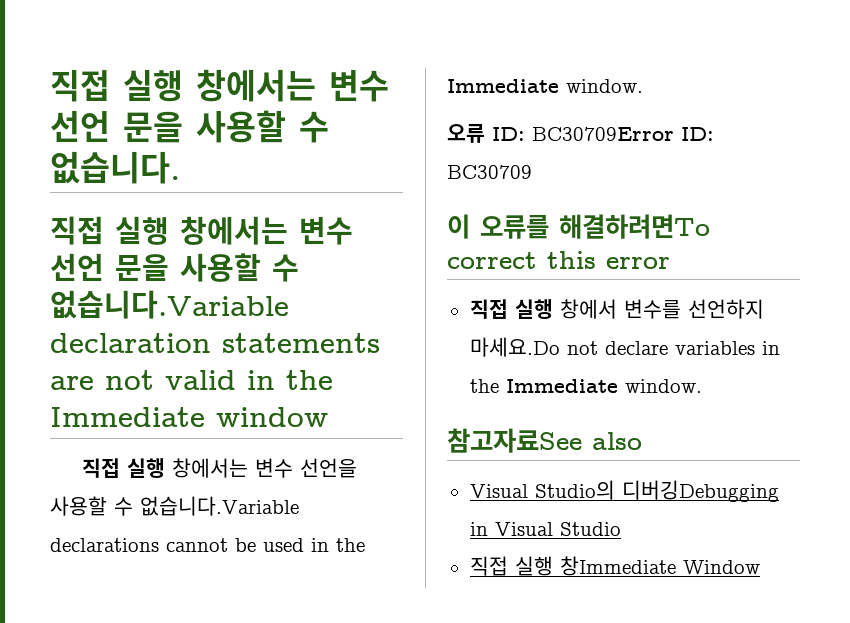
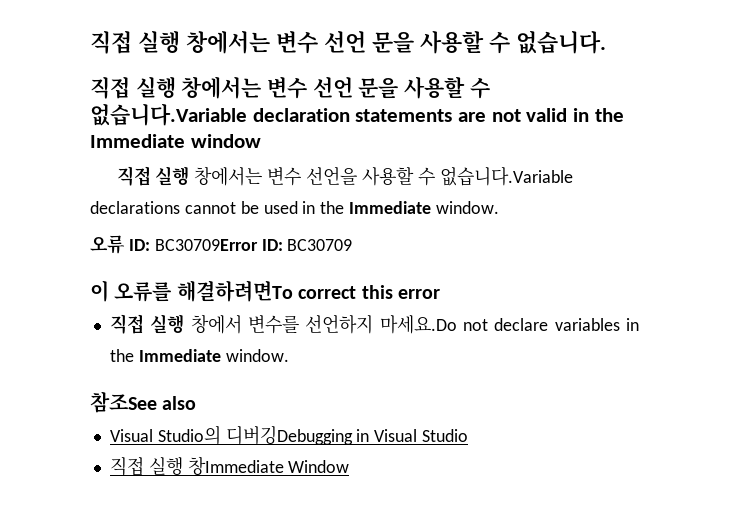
[447,428,582,453] 참고자료See -> [90,391,157,413] 참조See

